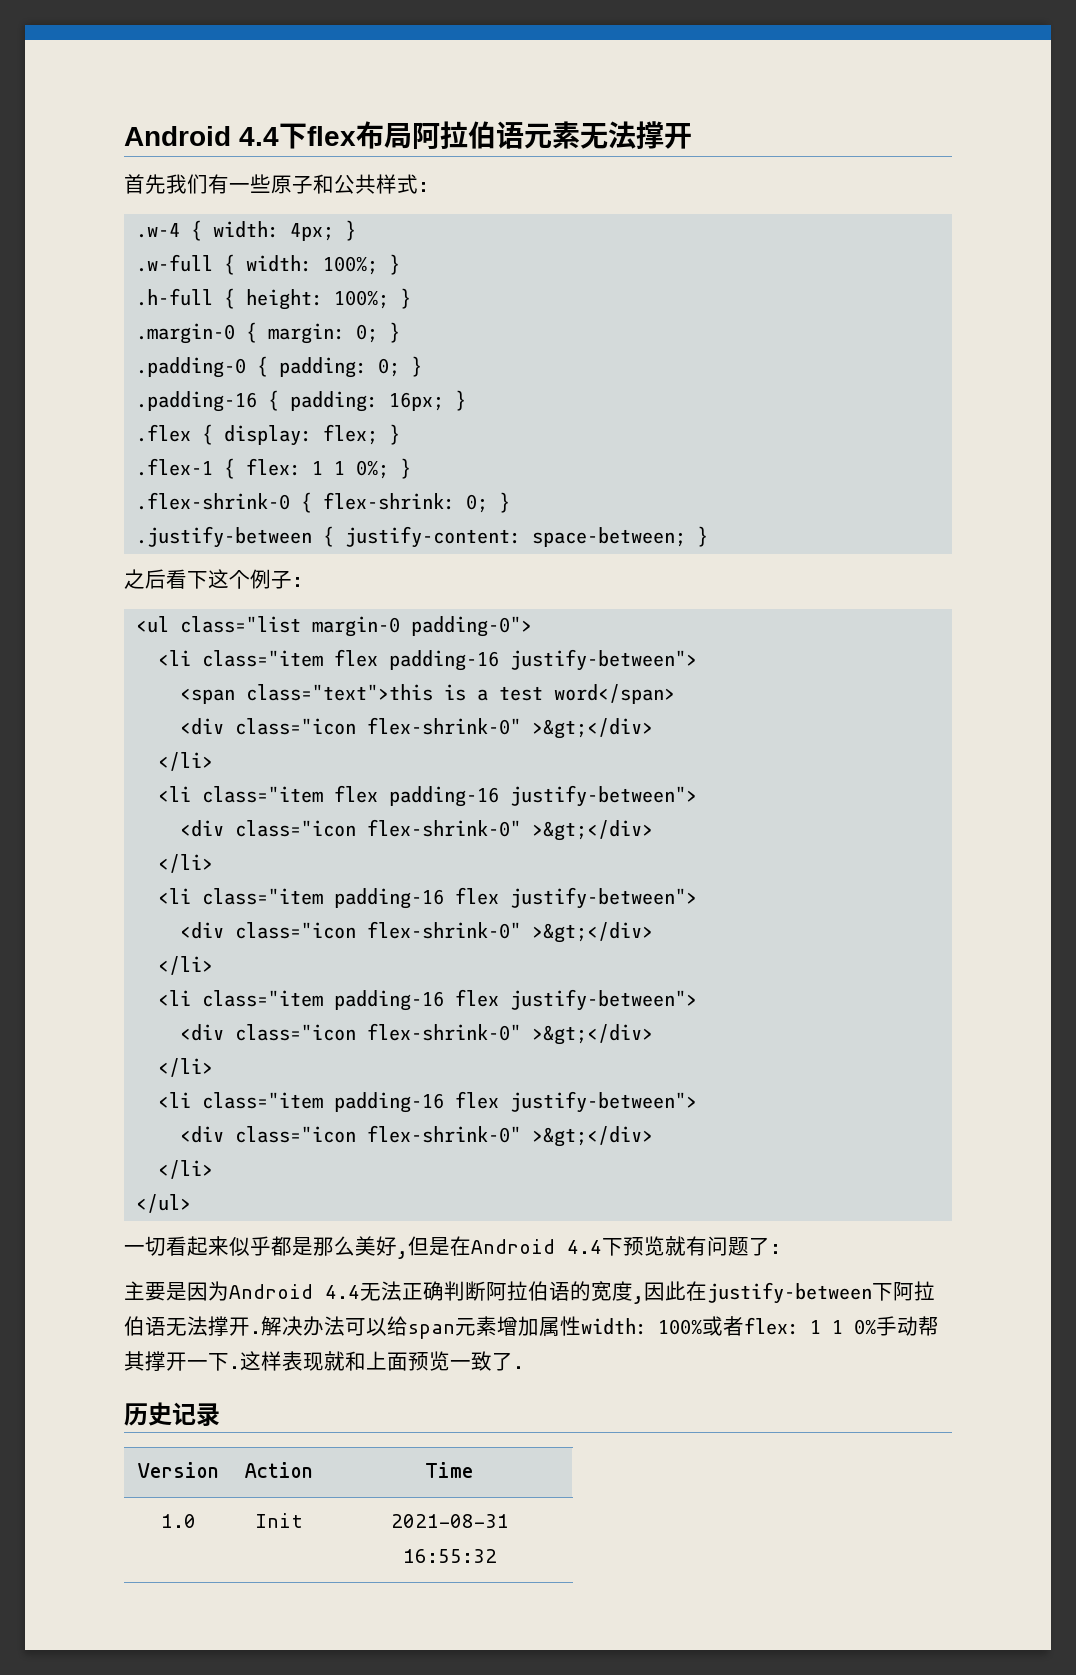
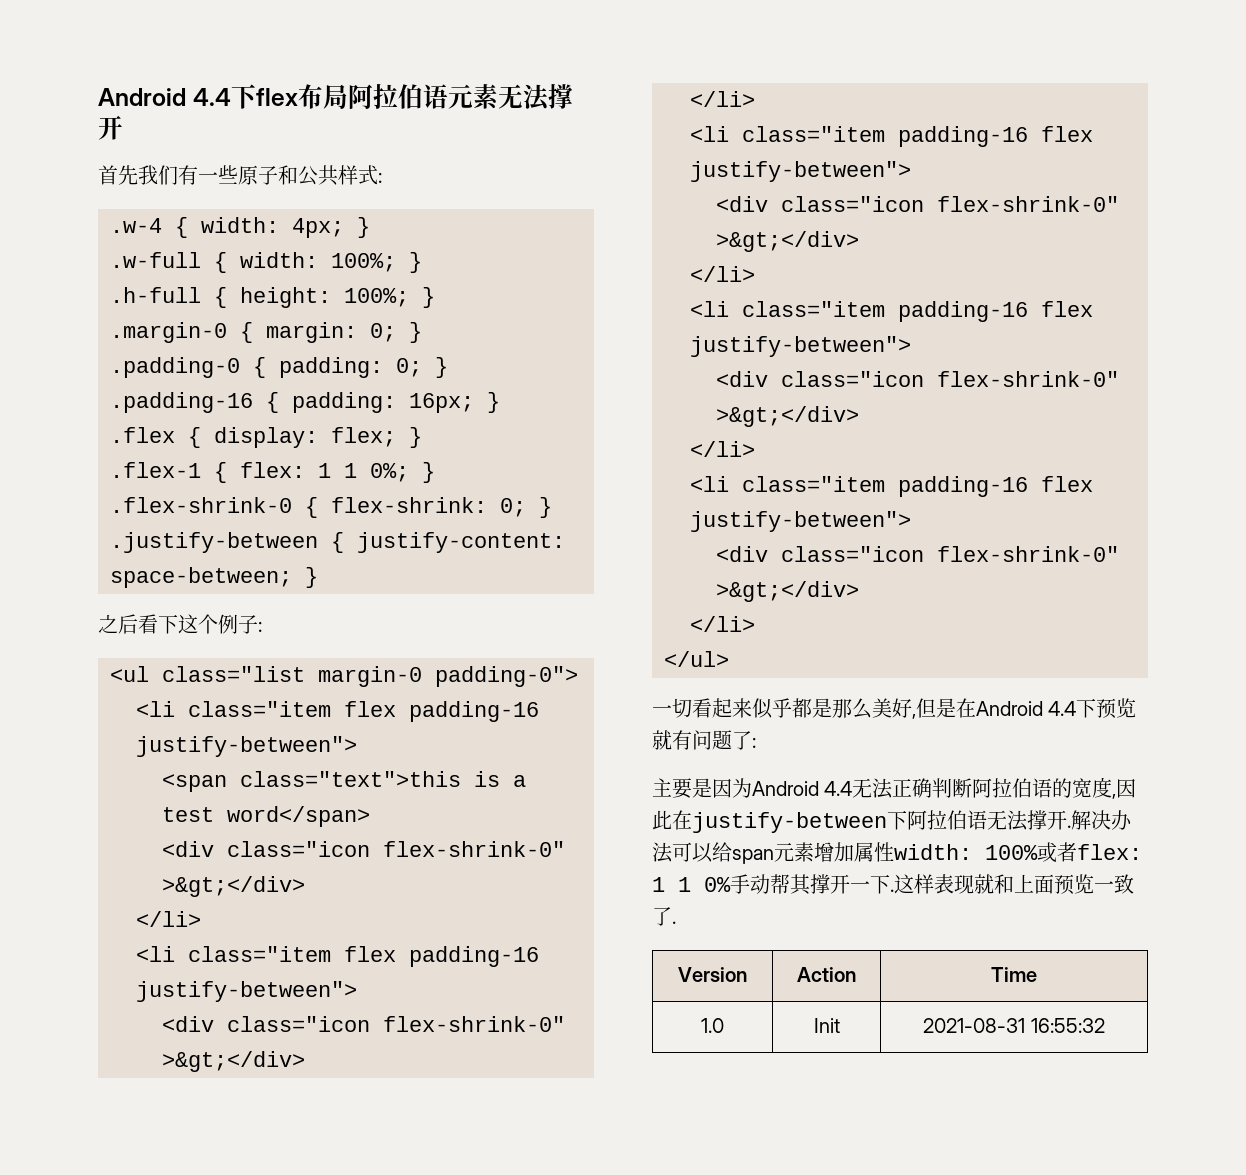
[124,1402,220,1427] // 历史记录 -> (676, 922) none

